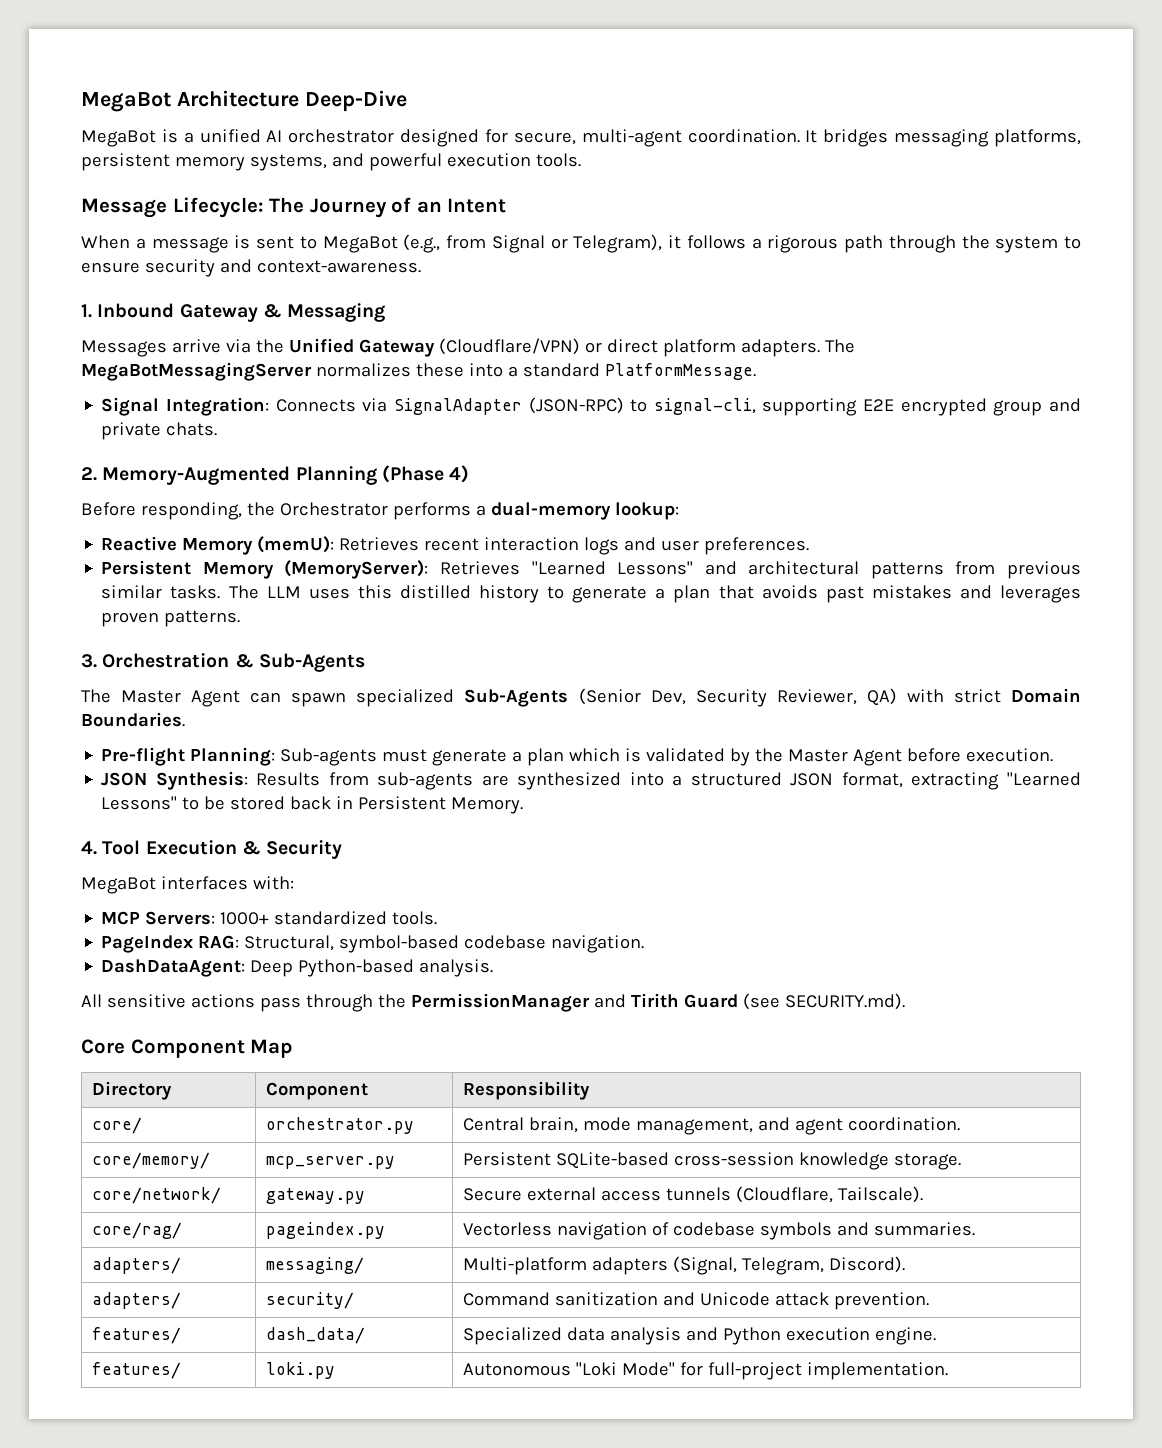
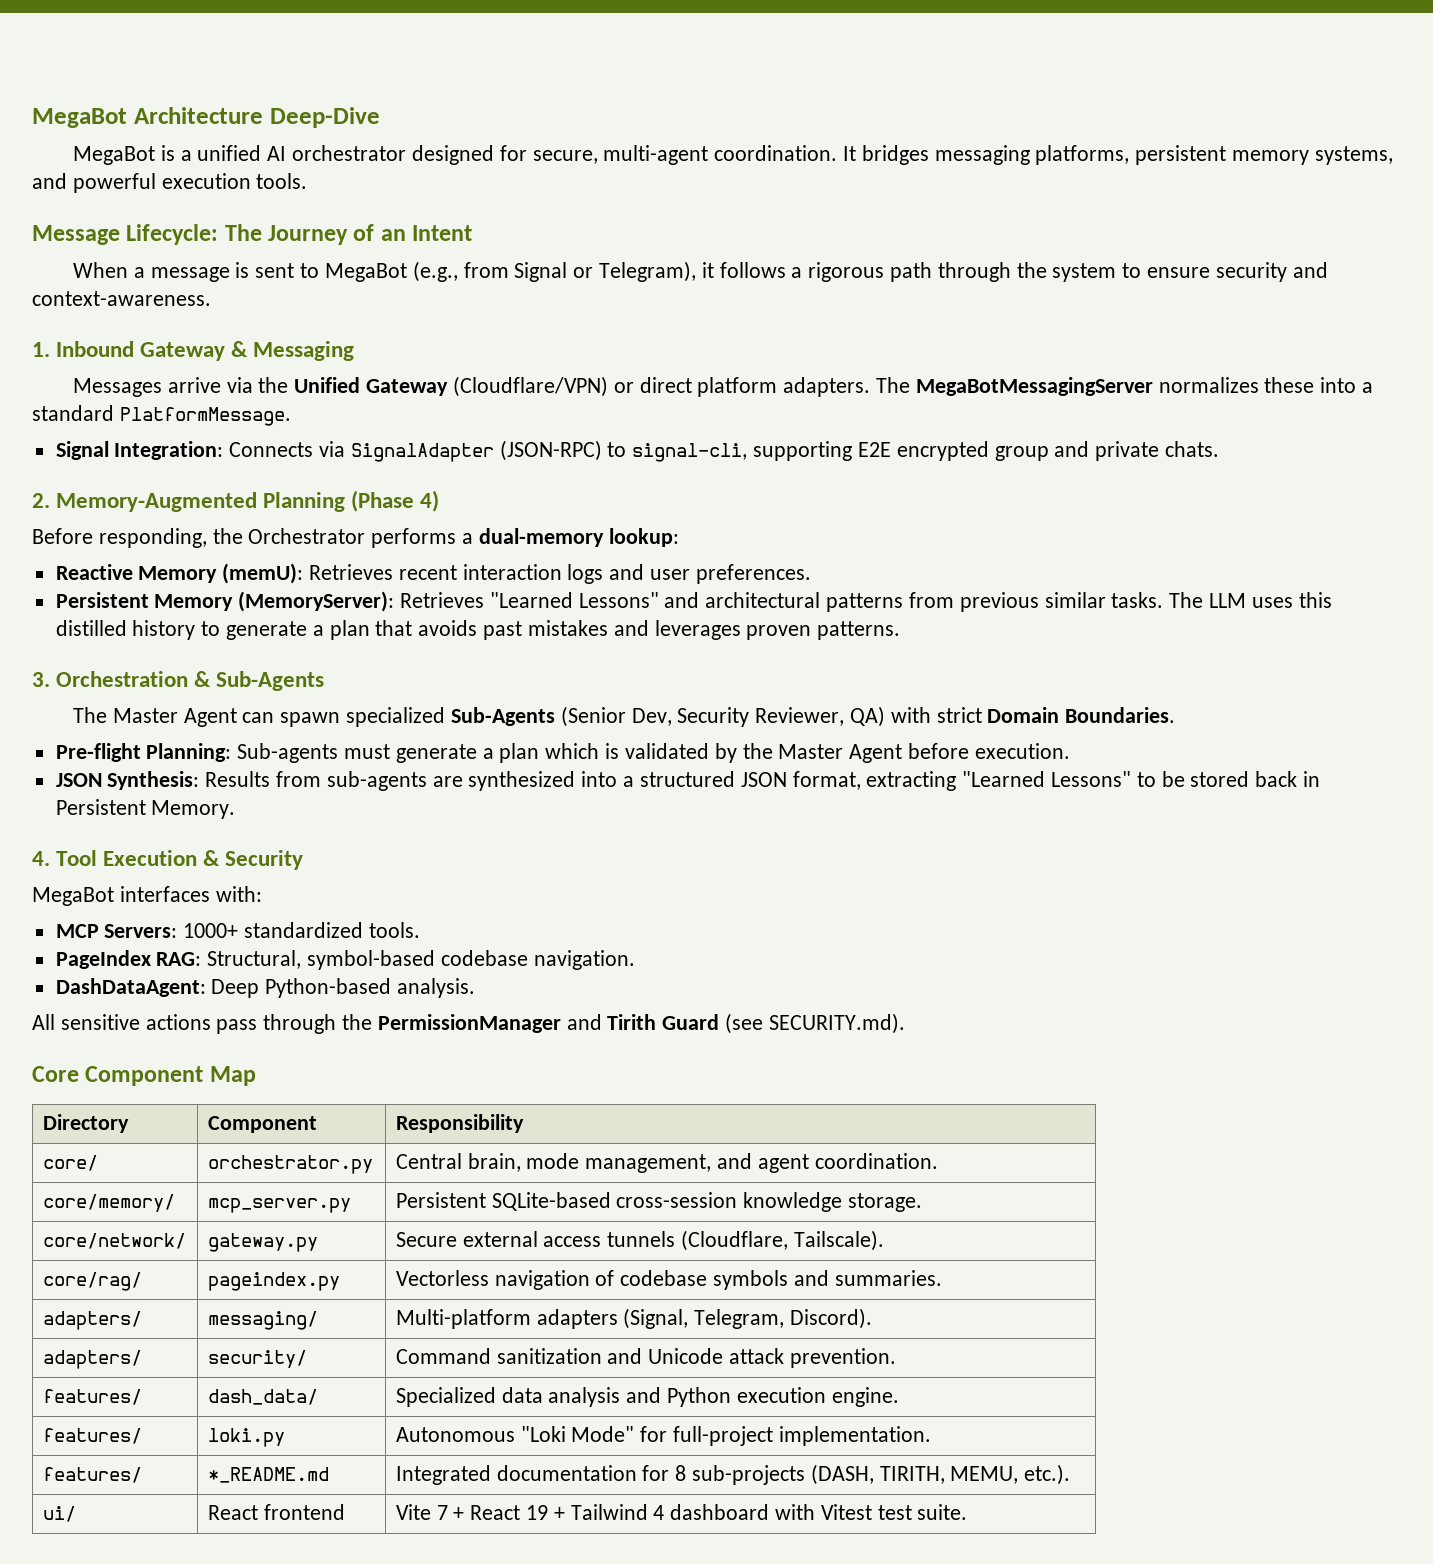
(948, 1371) none -> [42,1467,142,1483] [207,1467,329,1483] [395,1464,1071,1485] [42,1506,76,1522] [207,1504,345,1520] [395,1504,968,1520] // features/ | *_README.md | Integrated documentation for 8 sub-projects (DASH, TIRITH, MEMU, etc.). // ui/ | React frontend | Vite 7 + React 19 + Tailwind 4 dashboard with Vitest test suite.

